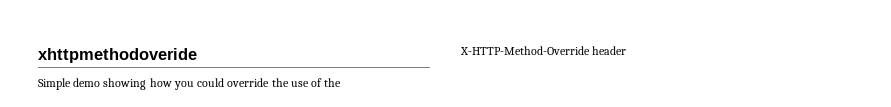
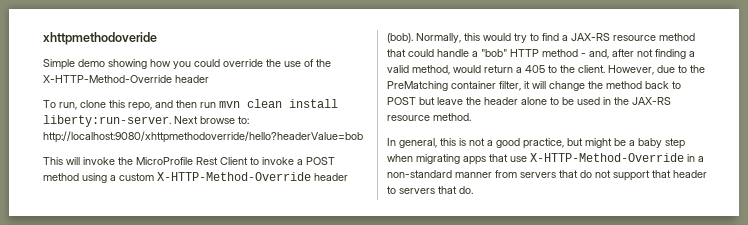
(627, 50) none -> [43,99,338,111] [43,115,249,127] [43,131,363,143] [43,157,335,165] [43,172,348,183] [387,33,695,43] [387,49,695,59] [387,65,705,75] [387,81,681,91] [387,97,671,105] [387,113,471,121] [387,138,685,149] [387,153,704,165] [387,170,707,181] [387,186,473,194] // To run, clone this repo, and then run mvn clean install liberty:run-server. Next browse to: http://localhost:9080/xhttpmethodoverride/hello?headerValue=bob // This will invoke the MicroProfile Rest Client to invoke a POST method using a custom X-HTTP-Method-Override header (bob). Normally, this would try to find a JAX-RS resource method that could handle a "bob" HTTP method - and, after not finding a valid method, would return a 405 to the client. However, due to the PreMatching container filter, it will change the method back to POST but leave the header alone to be used in the JAX-RS resource method. // In general, this is not a good practice, but might be a baby step when migrating apps that use X-HTTP-Method-Override in a non-standard manner from servers that do not support that header to servers that do.

